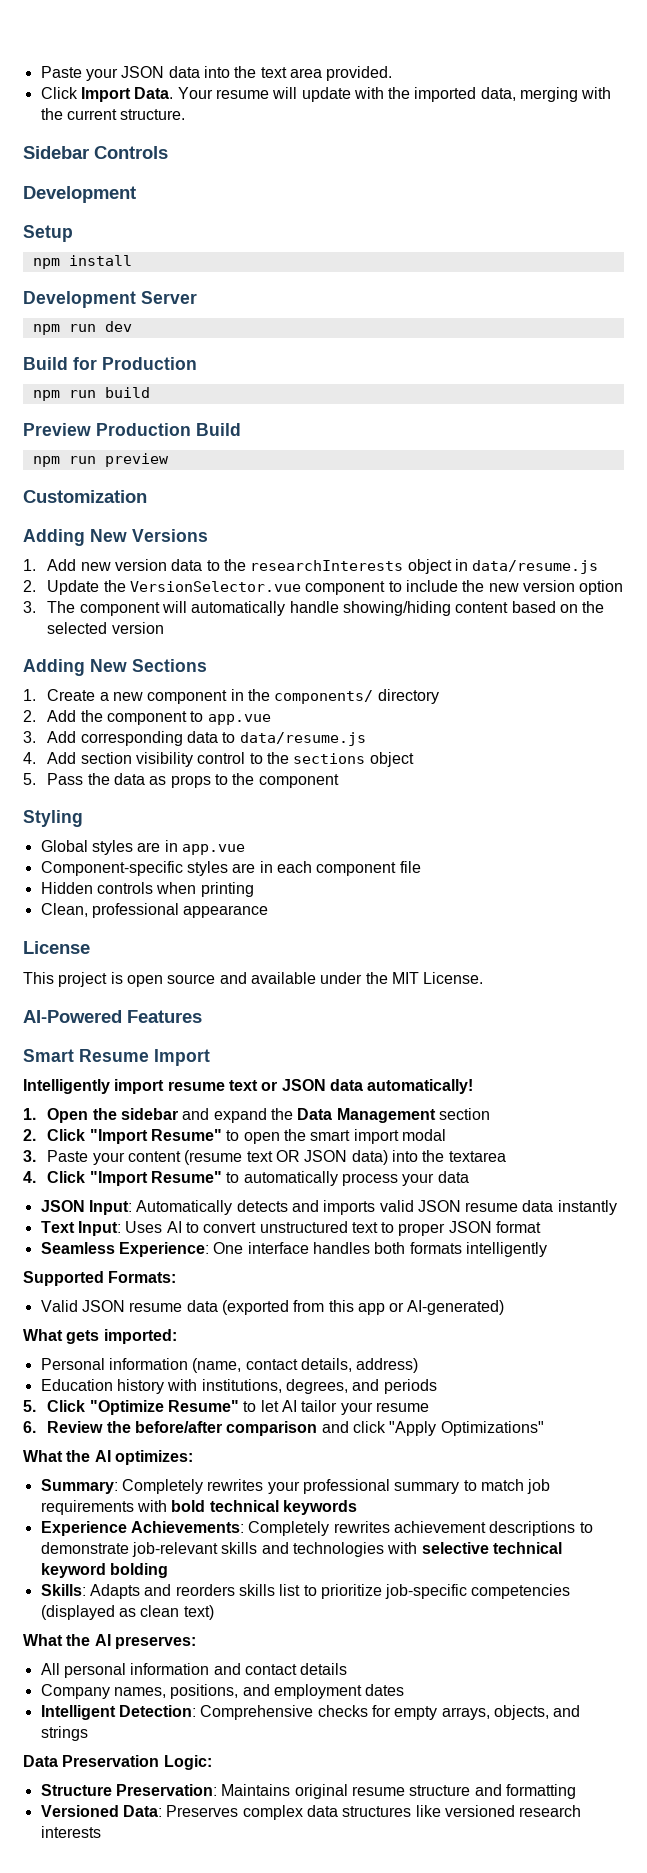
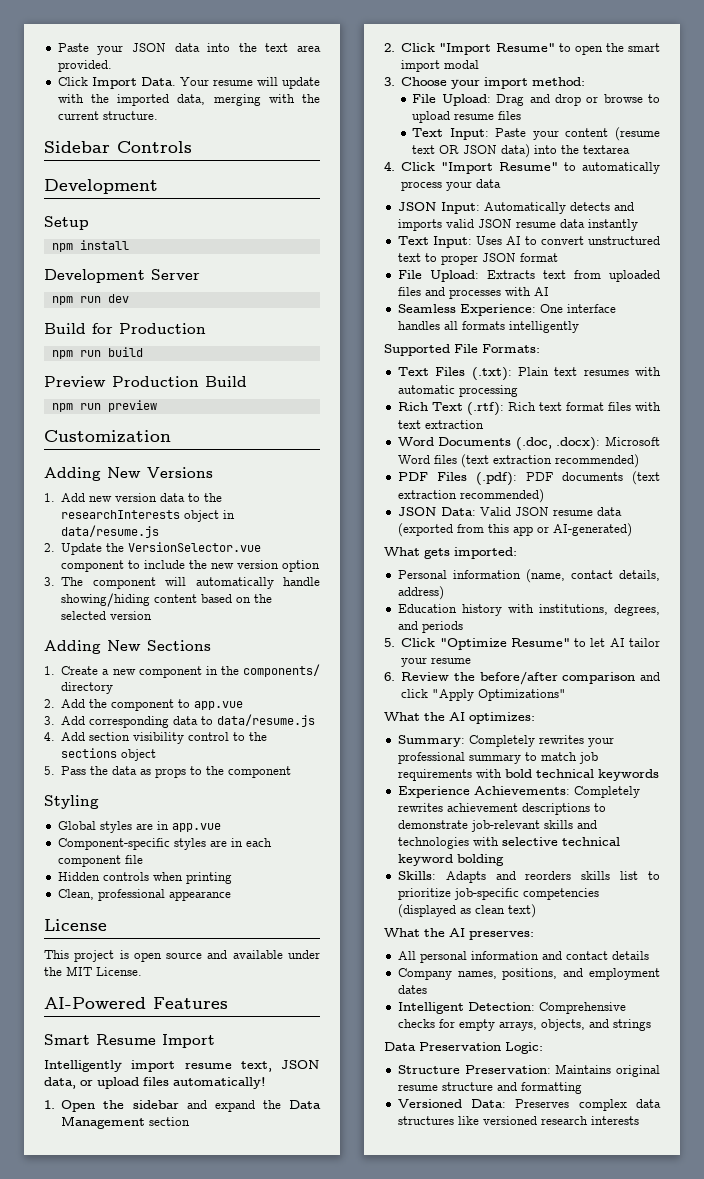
[228,1079,363,1091] text or JSON data -> [240,1060,320,1072] [44,1077,169,1089] text, JSON data, or upload files
(36, 1156) none -> [401,77,586,89] [412,94,660,106] [412,111,522,123] [412,128,489,140] Choose your import method: // File Upload: Drag and drop or browse to upload resume files // Text Input:
(542, 1227) none -> [397,270,660,282] [397,287,549,299] // File Upload: Extracts text from uploaded files and processes with AI
[374,1242,406,1254] both -> [443,321,458,330] all
(104, 1278) none -> [454,344,478,353] File
(177, 1277) none -> [397,367,661,381] [397,385,518,397] [397,402,661,416] [397,420,484,429] [397,436,660,451] [397,454,639,468] [397,471,660,486] [397,489,544,503] [397,507,476,516] Text Files (.txt): Plain text resumes with automatic processing // Rich Text (.rtf): Rich text format files with text extraction // Word Documents (.doc, .docx): Microsoft Word files (text extraction recommended) // PDF Files (.pdf): PDF documents (text extraction recommended) // JSON Data:

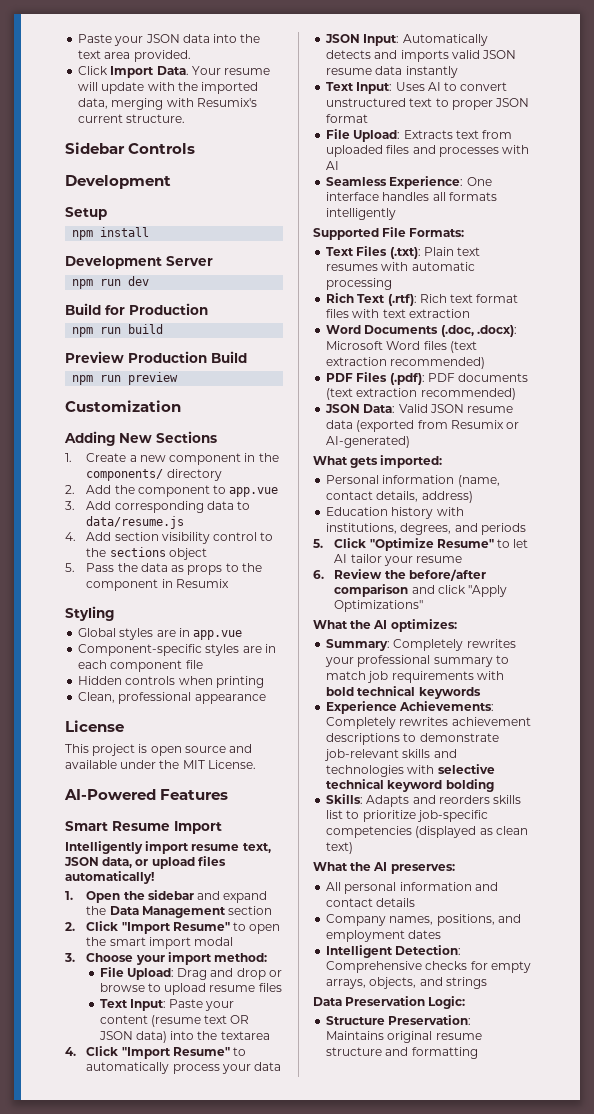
[302,94,320,103] the -> [196,98,257,107] Resumix's
[44,467,213,481] [44,493,223,502] [61,510,236,522] [61,525,160,538] [44,542,262,555] [61,560,321,572] [44,577,320,589] [61,593,273,607] [61,611,153,620] // Adding New Versions // 1. Add new version data to the researchInterests object in data/resume.js // 2. Update the VersionSelector.vue component to include the new version option // 3. The component will automatically handle showing/hiding content based on the selected version -> (181, 406) none
(292, 772) none -> [161,579,229,588] in Resumix
[487,524,533,536] this app -> [450,420,504,429] Resumix
[397,1099,661,1111] [397,1116,639,1125] // Versioned Data: Preserves complex data structures like versioned research interests -> (478, 1053) none

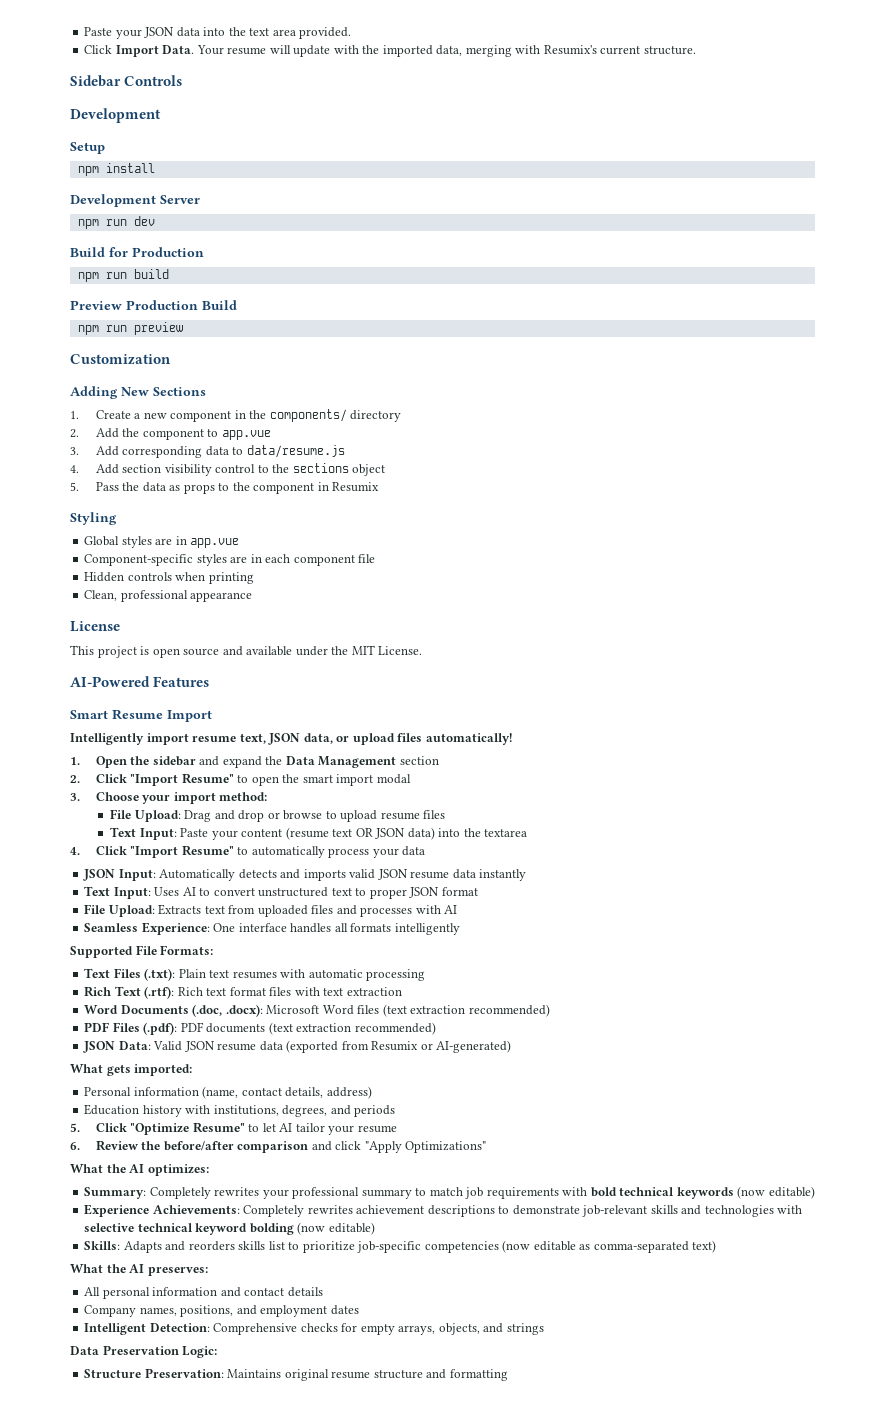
(481, 693) none -> [737,1186,815,1199] (now editable)
(494, 785) none -> [297,1222,375,1235] (now editable)
[415,826,528,838] (displayed as clean -> [502,1240,689,1253] (now editable as comma-separated

